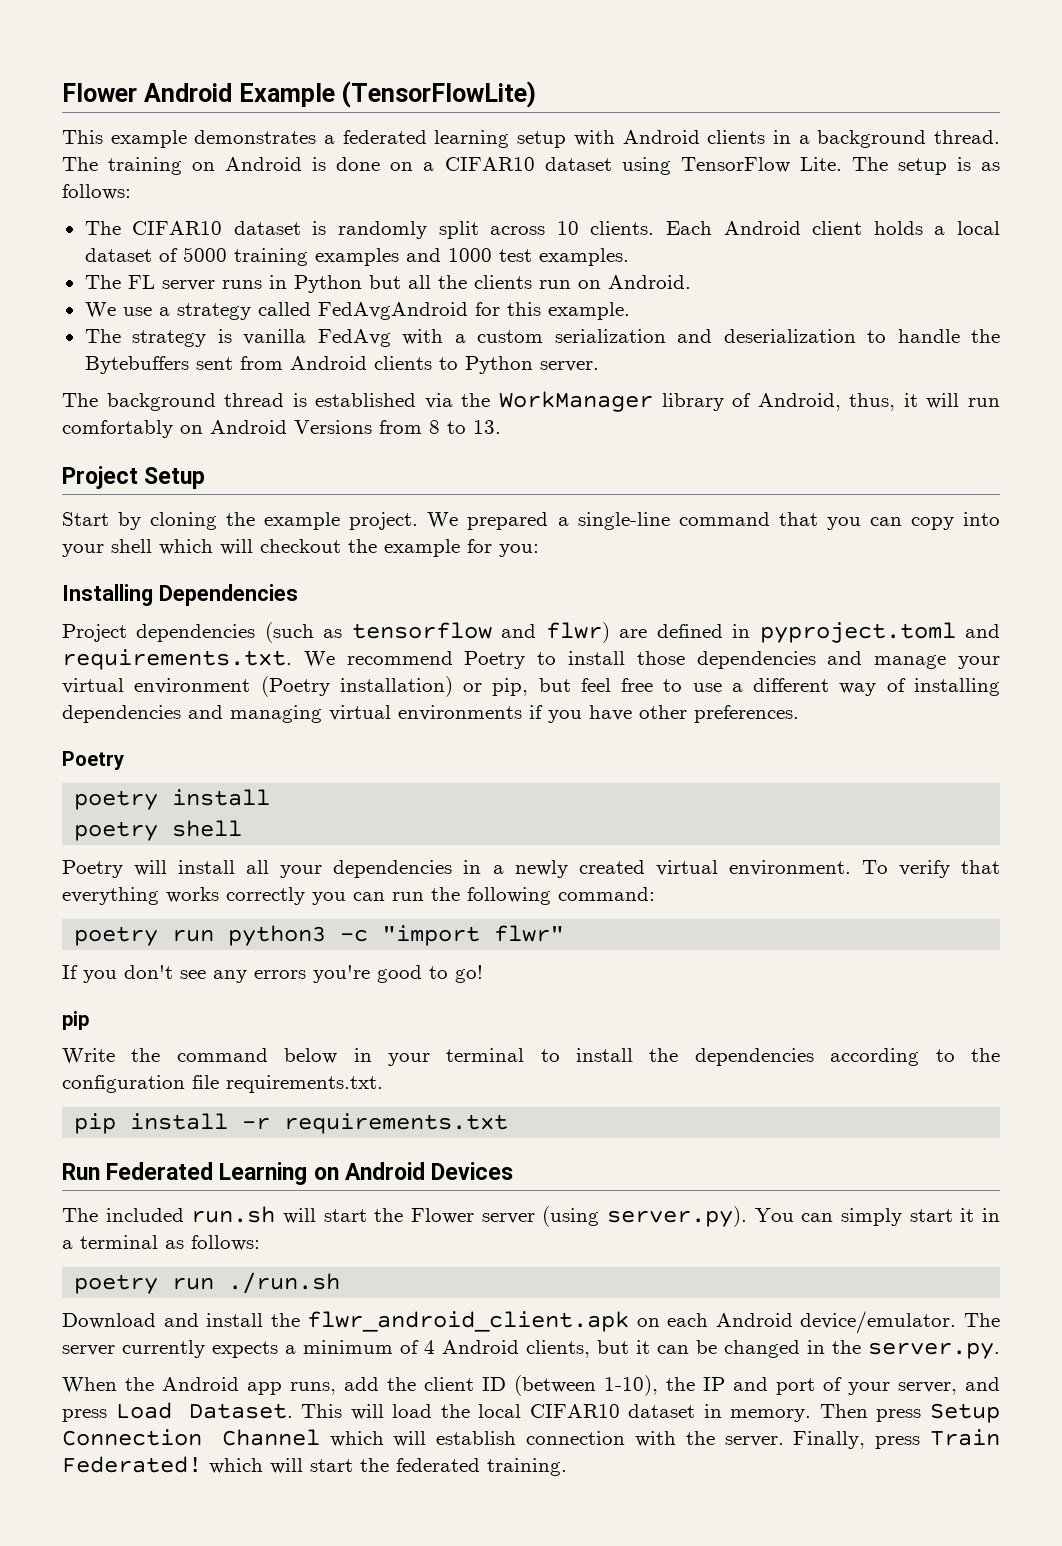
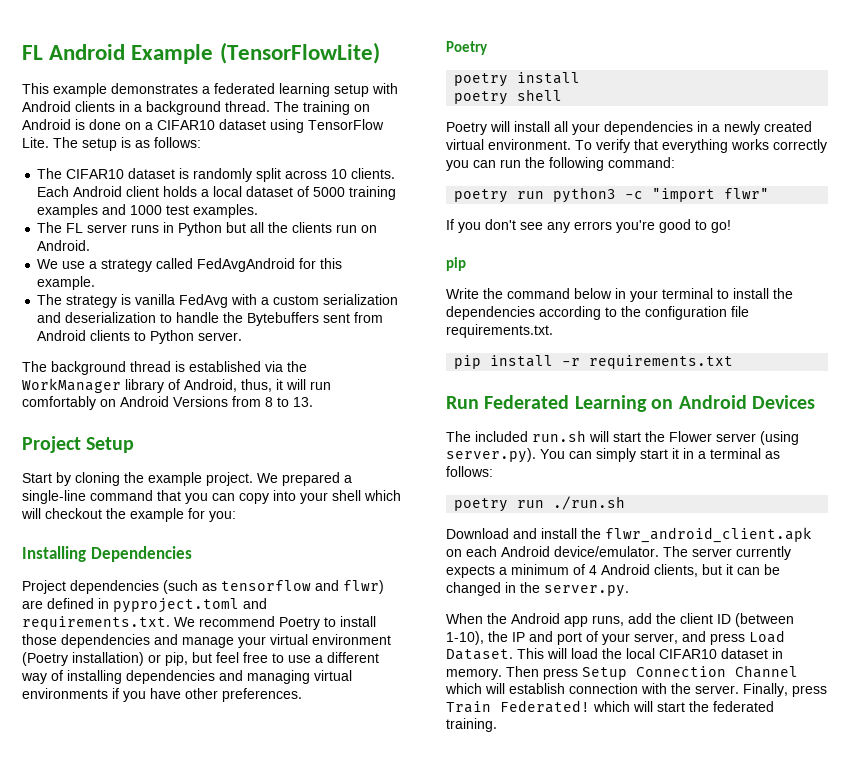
[62,83,137,102] Flower -> [22,45,43,60] FL

